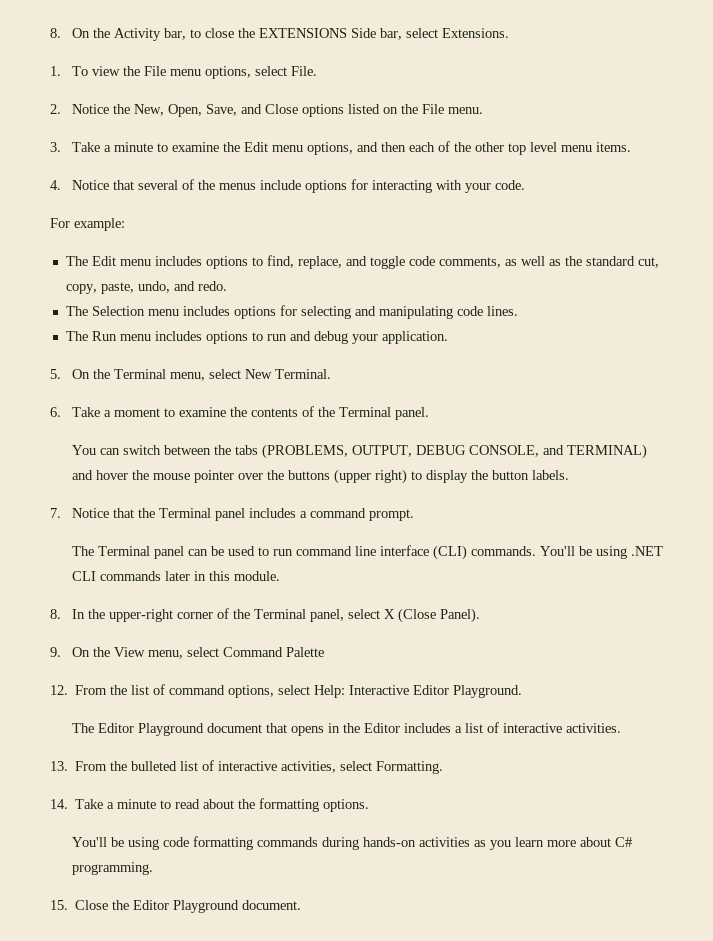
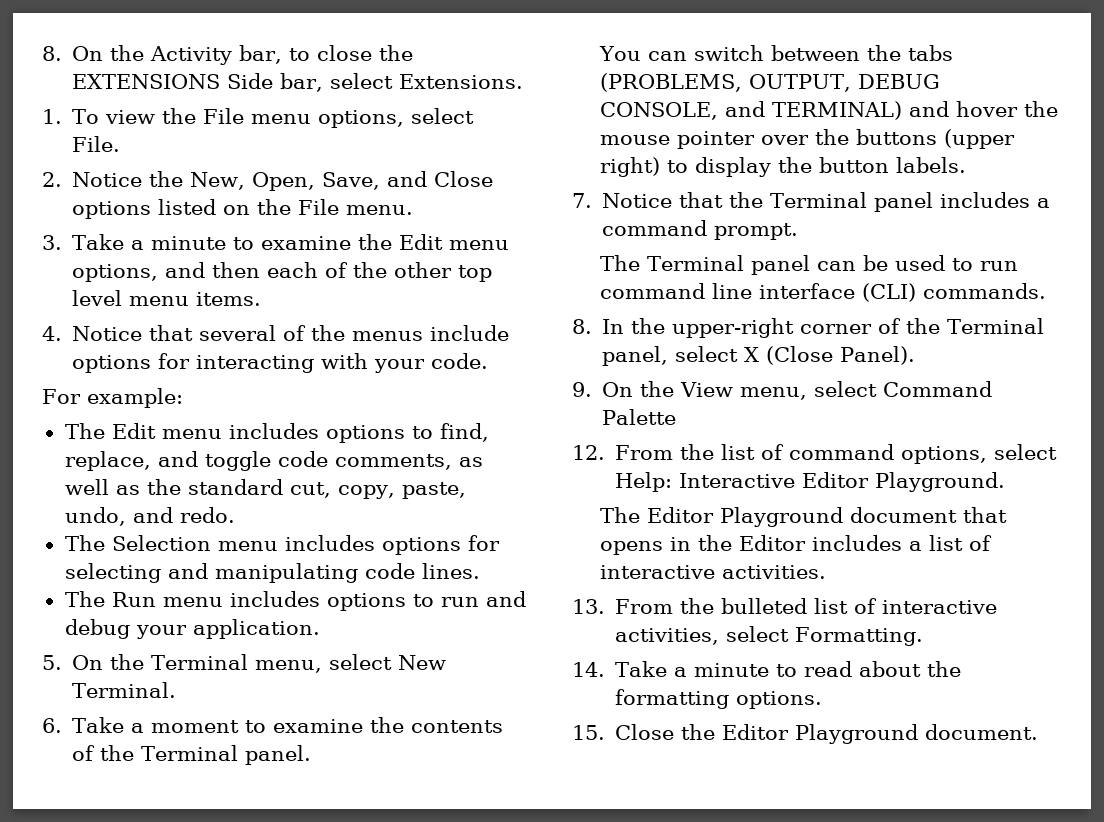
[539,546,663,559] [71,571,280,581] You'll be using .NET CLI commands later in this module. -> (1046, 291) none
[71,836,632,850] [71,862,153,875] // You'll be using code formatting commands during hands-on activities as you learn more about C# programming. -> (823, 700) none

